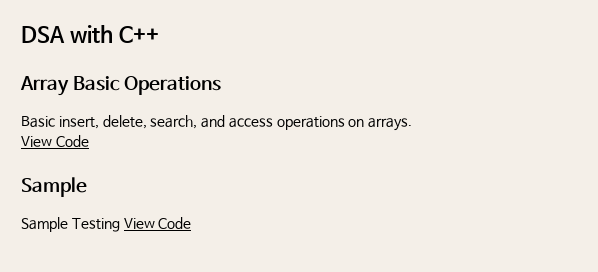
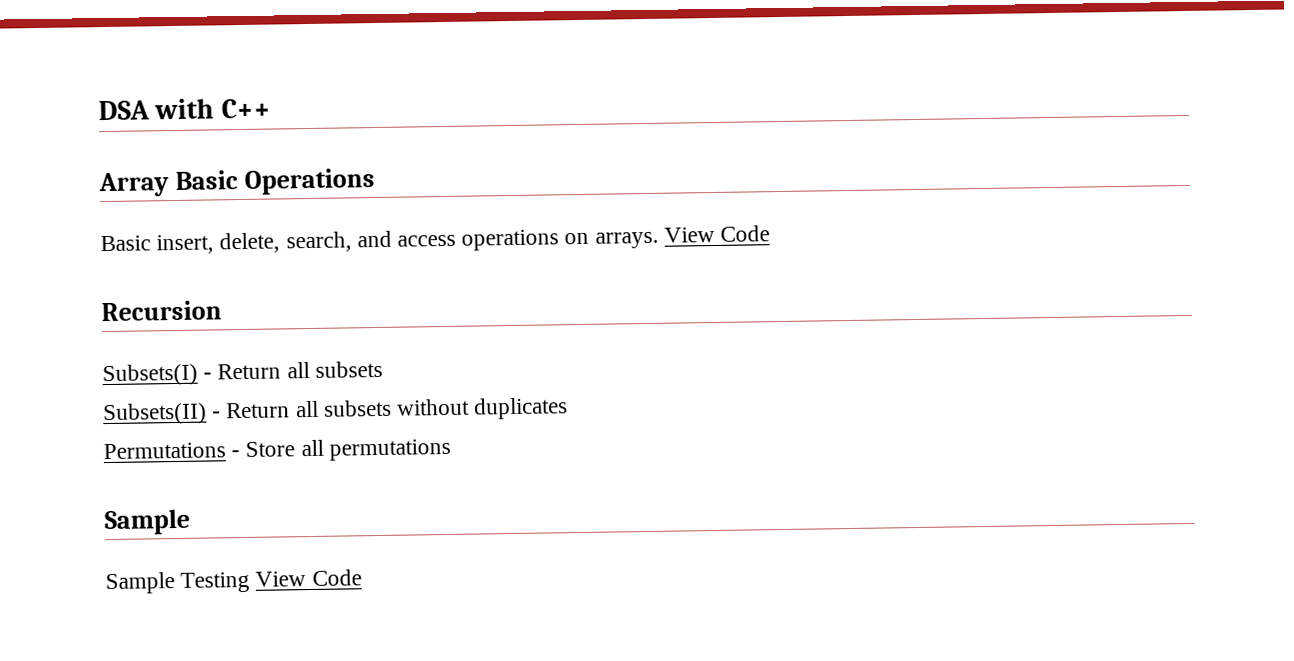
[21,135,89,147] // View Code -> [663,225,771,243] [101,300,222,322] [102,360,383,387] [103,397,569,426] [103,438,451,461] View Code // Recursion // Subsets(I) - Return all subsets // Subsets(II) - Return all subsets without duplicates // Permutations - Store all permutations

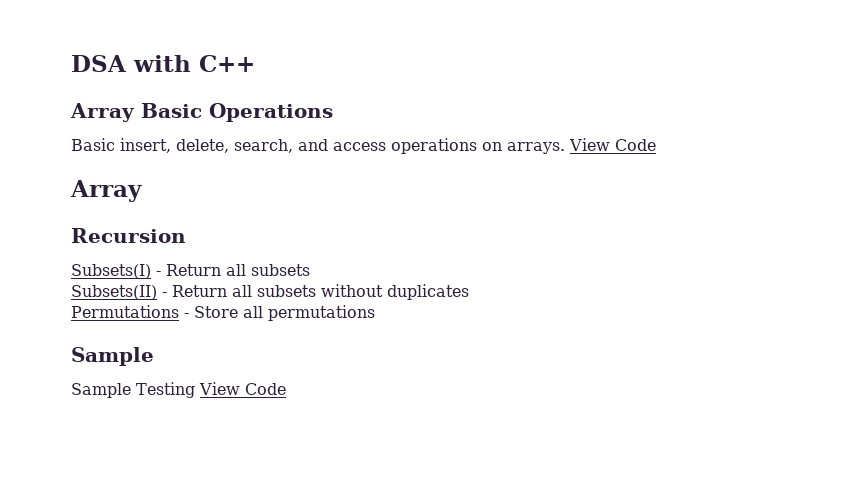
(771, 233) none -> [70,180,142,202] // Array

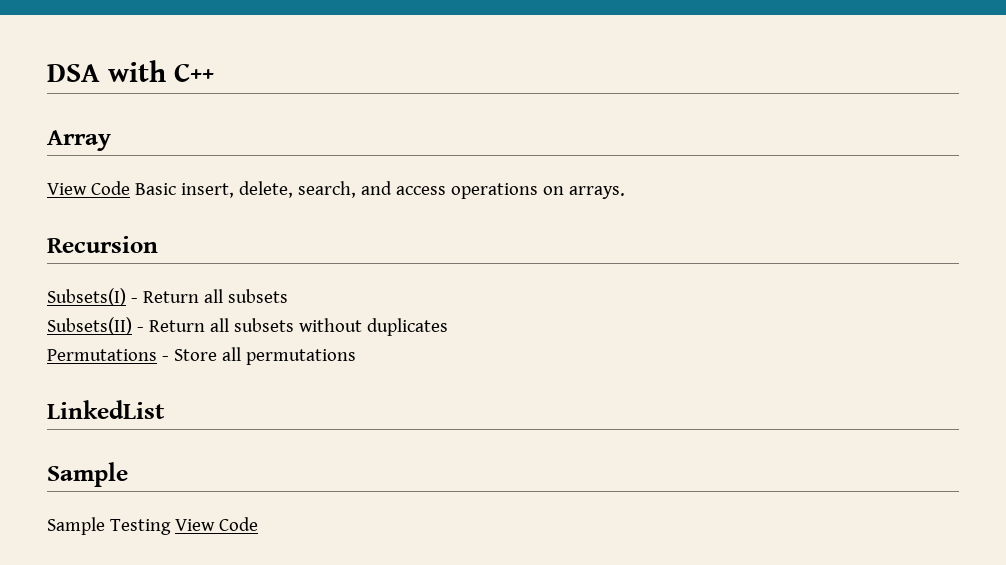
[141,103,333,122] Basic Operations // -> [47,181,130,195] // View Code
[569,138,656,151] [70,180,142,202] View Code // Array -> (625, 192) none
(375, 313) none -> [47,400,165,419] // LinkedList

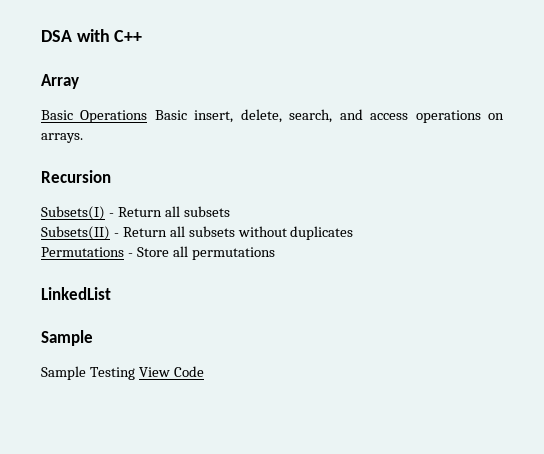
[47,181,130,195] View Code -> [41,110,148,123] Basic Operations

